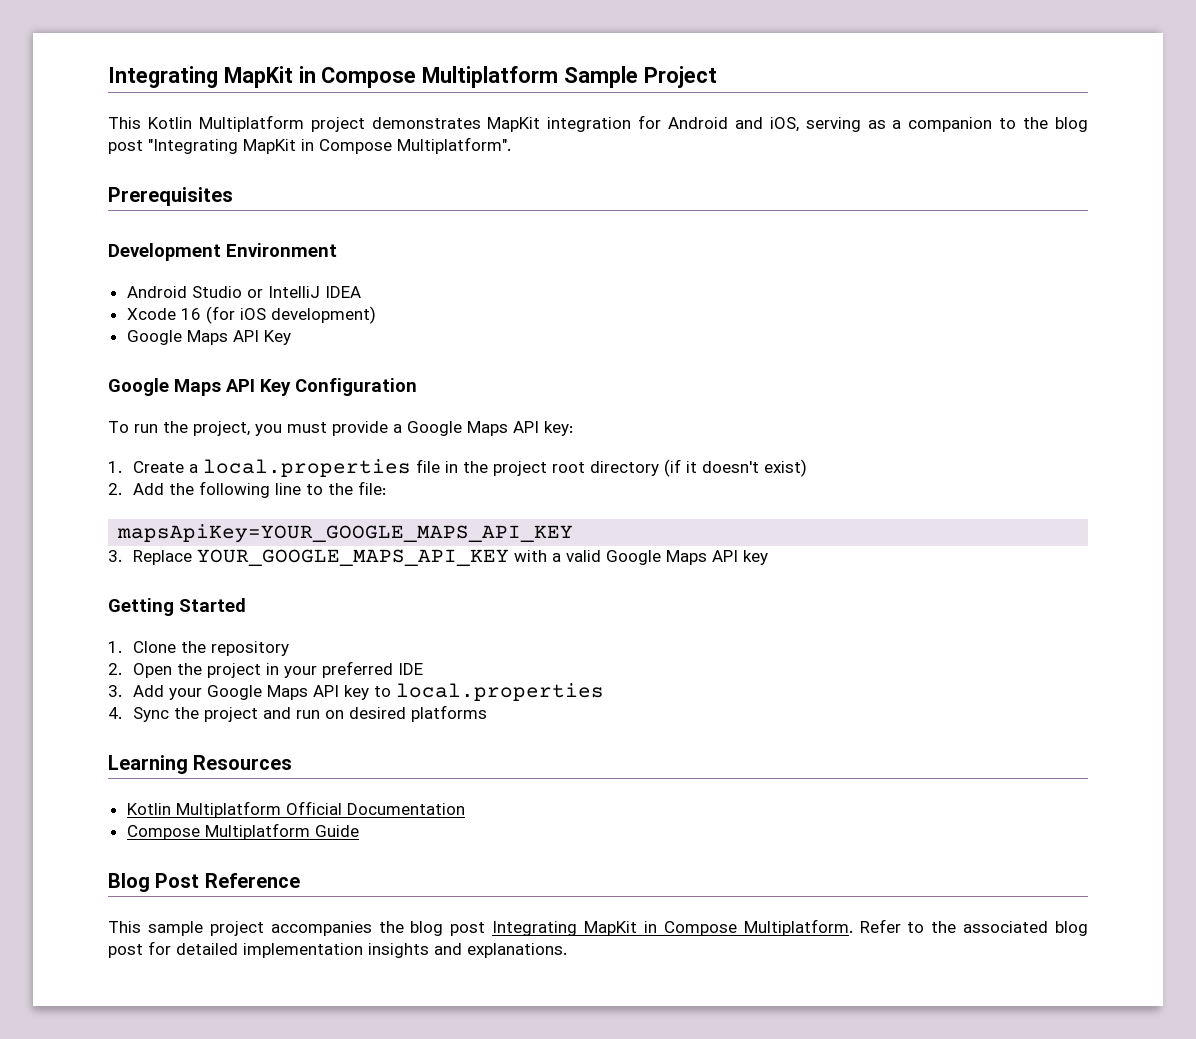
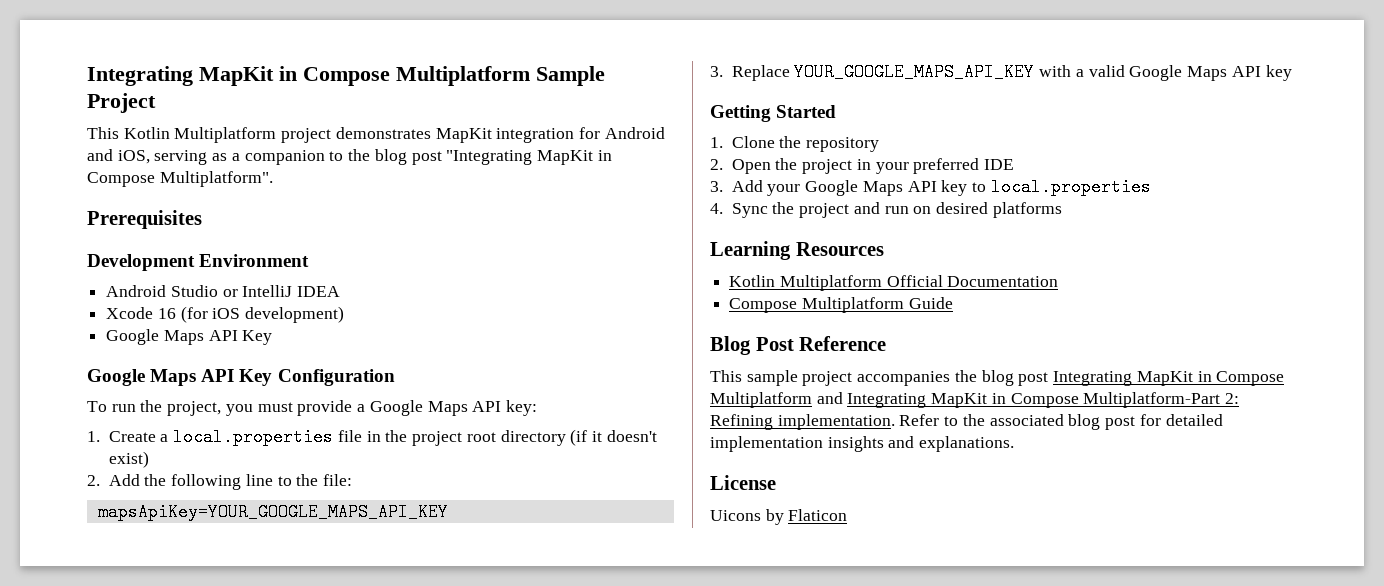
[743,919,853,936] Multiplatform. -> [710,392,1240,408] [710,414,895,430] Multiplatform and Integrating MapKit in Compose Multiplatform-Part 2: Refining implementation.
(567, 950) none -> [710,475,776,490] [710,509,848,525] // License // Uicons by Flaticon

